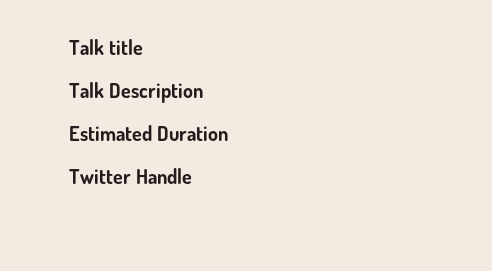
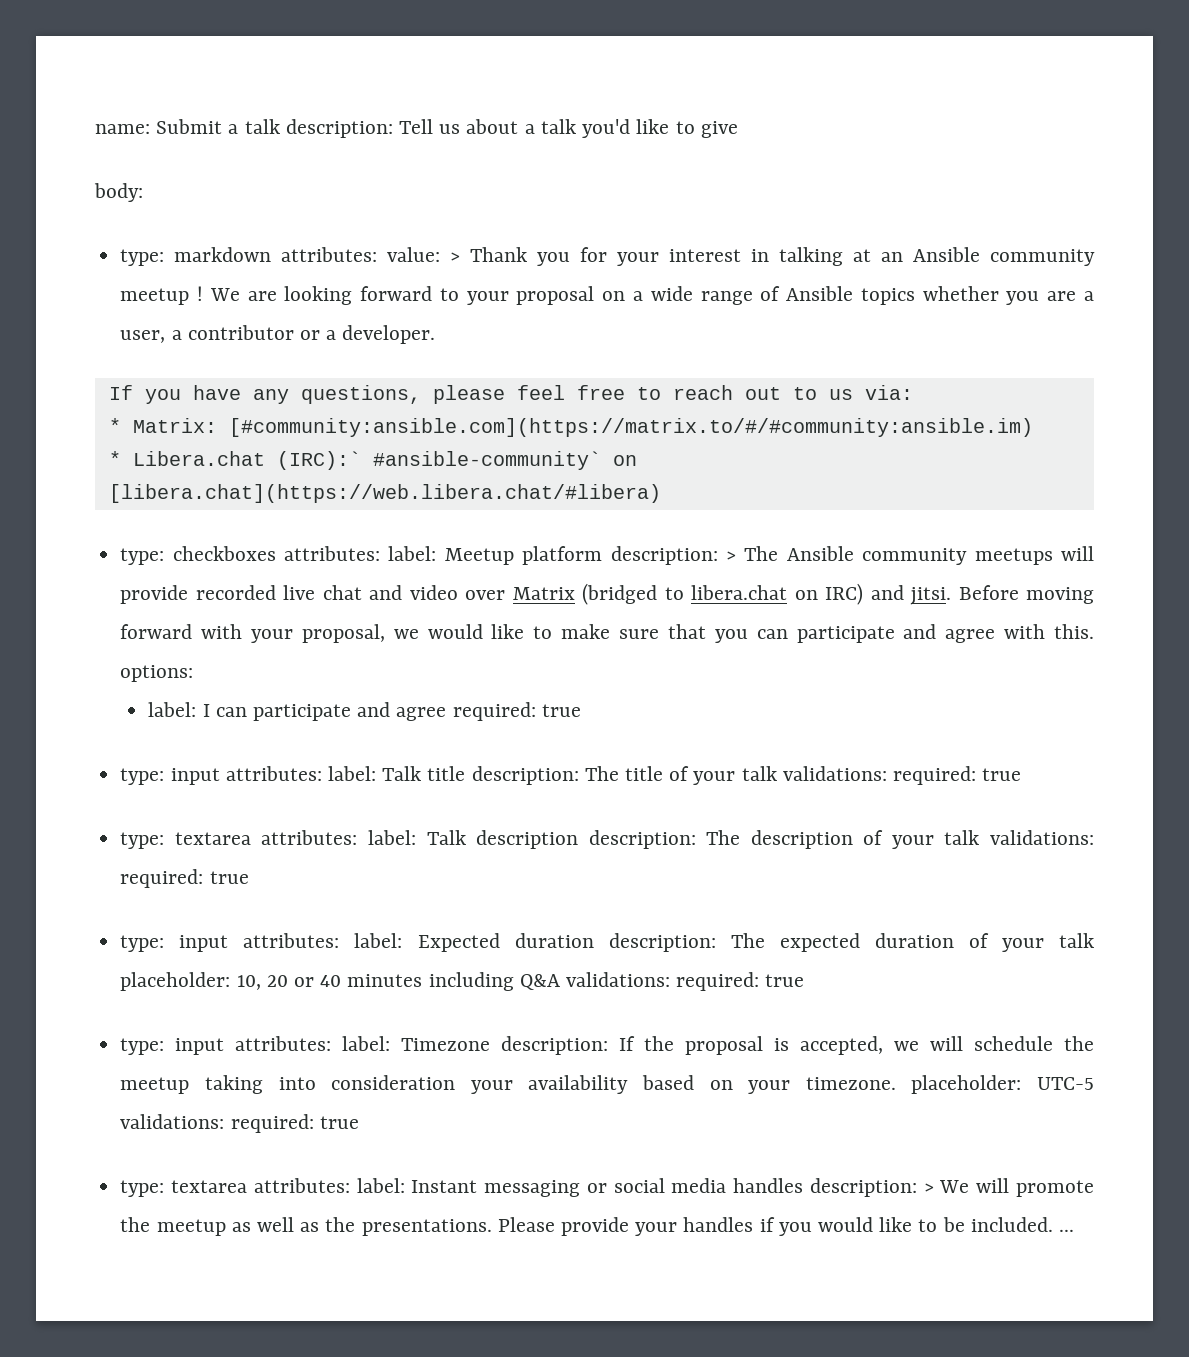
[69,39,144,55] [69,82,204,103] [69,125,229,141] [69,168,193,184] Talk title // Talk Description // Estimated Duration // Twitter Handle -> [95,119,738,138] [94,183,143,202] [120,247,1096,266] [120,286,1094,305] [120,325,436,344] [108,385,913,404] [108,418,1033,437] [108,451,637,470] [108,484,661,503] [120,546,1094,565] [120,583,1095,605] [120,624,1094,643] [120,665,194,682] [148,702,581,721] [120,766,1022,785] [120,830,1094,849] [120,869,249,888] [120,933,1094,952] [120,972,805,991] [120,1036,1094,1055] [120,1075,1094,1094] [120,1114,359,1133] [120,1178,1095,1197] [120,1217,1075,1236] name: Submit a talk description: Tell us about a talk you'd like to give // body: // type: markdown attributes: value: > Thank you for your interest in talking at an Ansible community meetup ! We are looking forward to your proposal on a wide range of Ansible topics whether you are a user, a contributor or a developer. // If you have any questions, please feel free to reach out to us via: // * Matrix: [#community:ansible.com](https://matrix.to/#/#community:ansible.im) // * Libera.chat (IRC):` #ansible-community` on [libera.chat](https://web.libera.chat/#libera) // type: checkboxes attributes: label: Meetup platform description: > The Ansible community meetups will provide recorded live chat and video over Matrix (bridged to libera.chat on IRC) and jitsi. Before moving forward with your proposal, we would like to make sure that you can participate and agree with this. options: // label: I can participate and agree required: true // type: input attributes: label: Talk title description: The title of your talk validations: required: true // type: textarea attributes: label: Talk description description: The description of your talk validations: required: true // type: input attributes: label: Expected duration description: The expected duration of your talk placeholder: 10, 20 or 40 minutes including Q&A validations: required: true // type: input attributes: label: Timezone description: If the proposal is accepted, we will schedule the meetup taking into consideration your availability based on your timezone. placeholder: UTC-5 validations: required: true // type: textarea attributes: label: Instant messaging or social media handles description: > We will promote the meetup as well as the presentations. Please provide your handles if you would like to be included. ...

